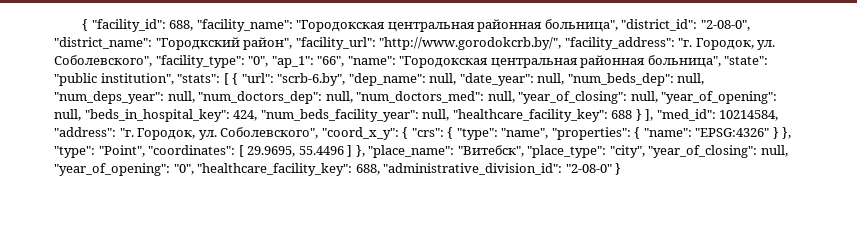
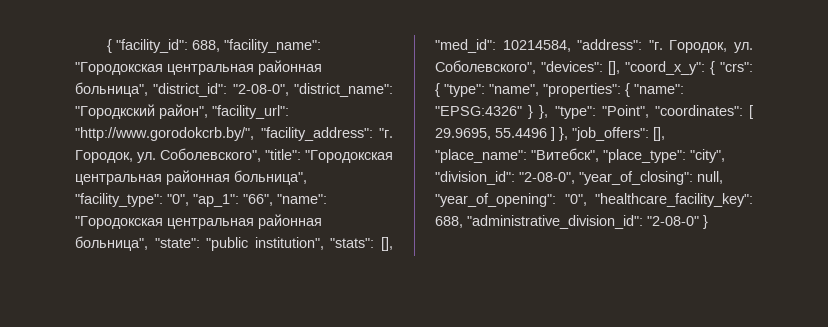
(152, 61) none -> [265,149,393,163] [75,170,307,185] "title": "Городокская центральная районная больница",
[223,73,705,86] [54,91,778,104] [54,109,654,122] [ { "url": "scrb-6.by", "dep_name": null, "date_year": null, "num_beds_dep": null, "num_deps_year": null, "num_doctors_dep": null, "num_doctors_med": null, "year_of_closing": null, "year_of_opening": null, "beds_in_hospital_key": 424, "num_beds_facility_year": null, "healthcare_facility_key": 688 } ], -> [381,237,393,251] [],
(319, 133) none -> [541,61,620,75] "devices": [],
(365, 151) none -> [572,127,665,141] "job_offers": [],
(645, 151) none -> [435,171,575,185] "division_id": "2-08-0",

